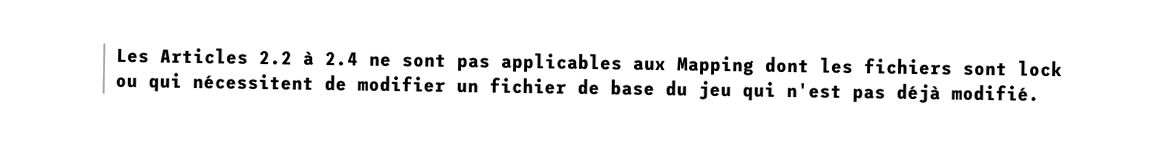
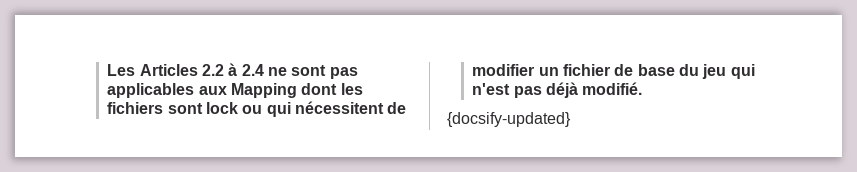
(1040, 93) none -> [447,112,571,127] // {docsify-updated}

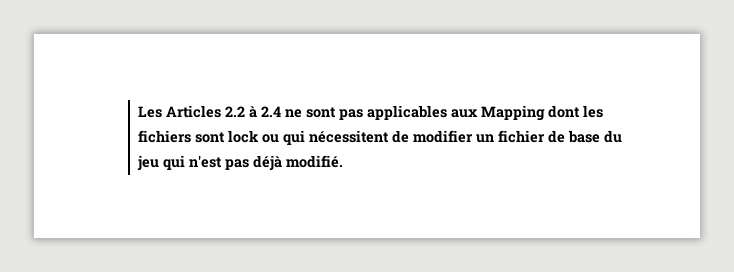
[447,112,571,127] // {docsify-updated} -> (343, 161) none

